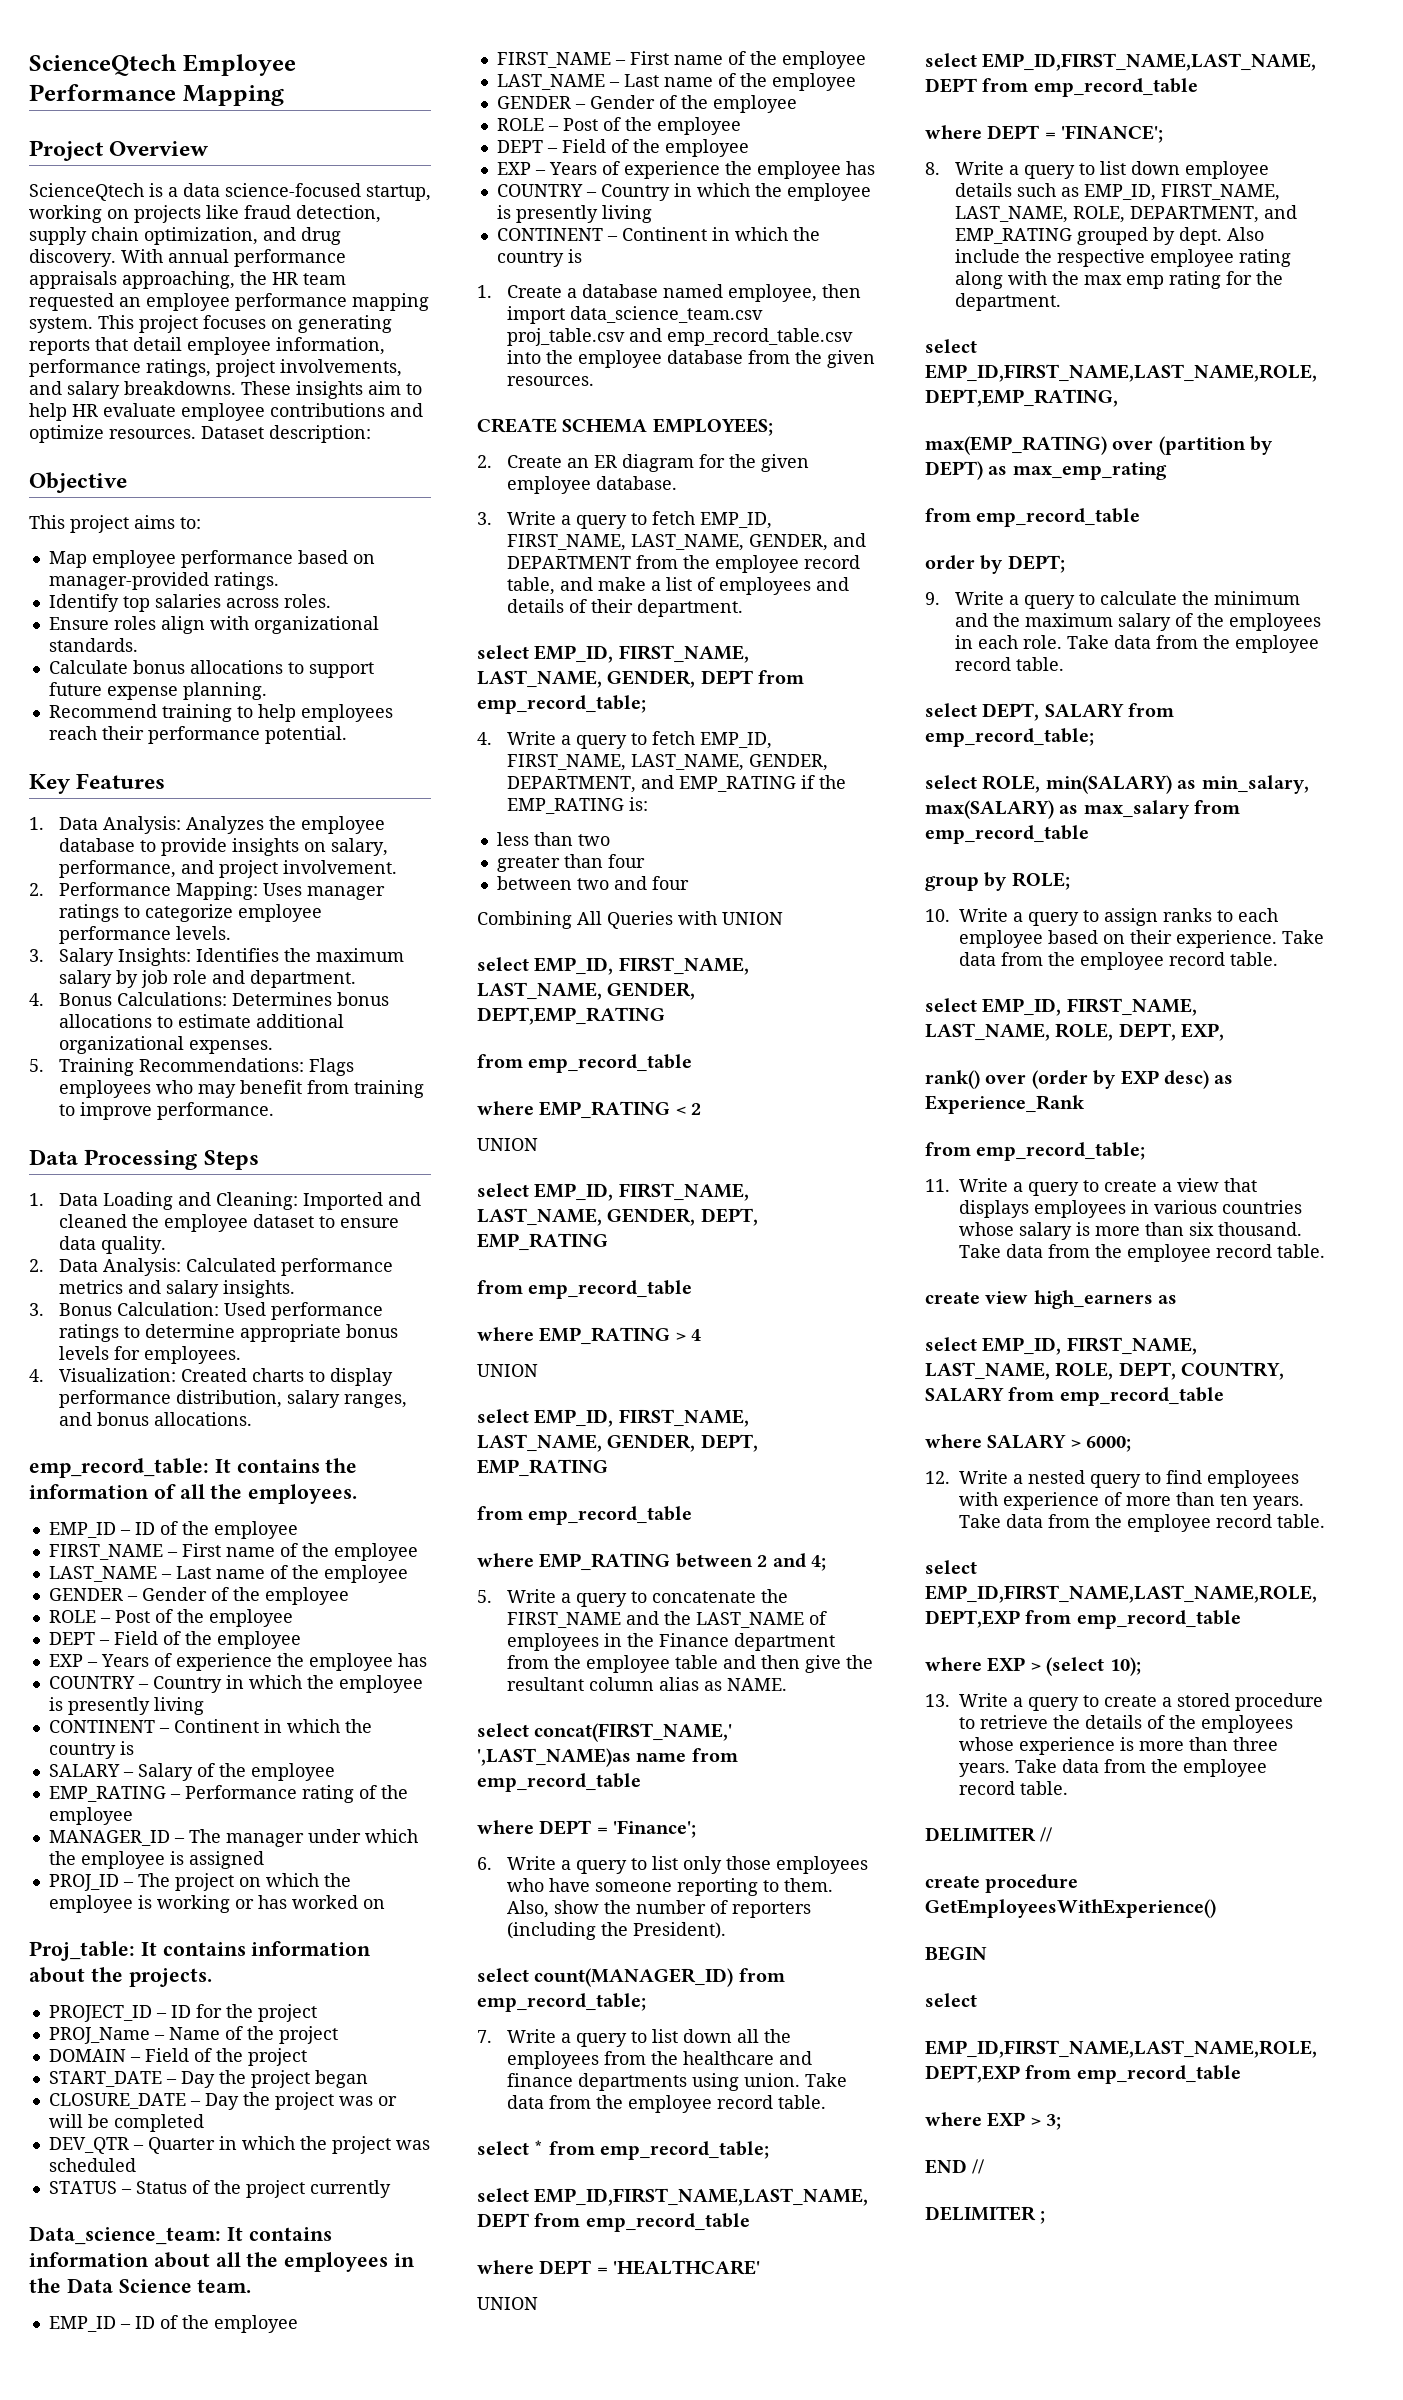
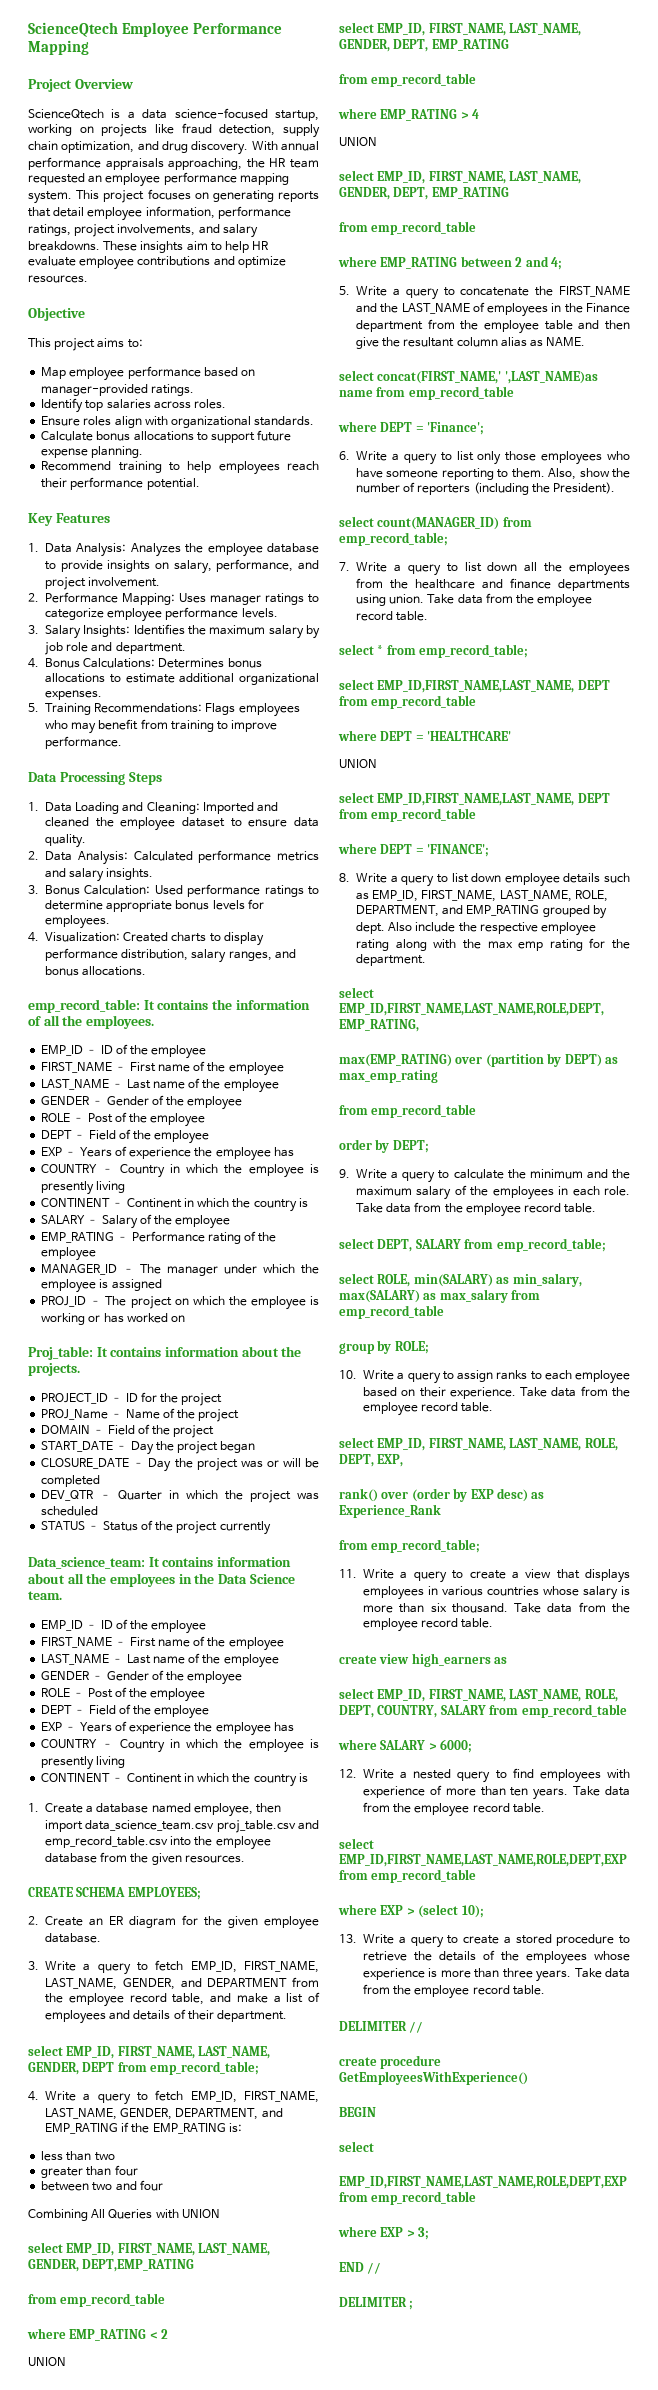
[201,425,371,443] Dataset description: -> (88, 279) none

